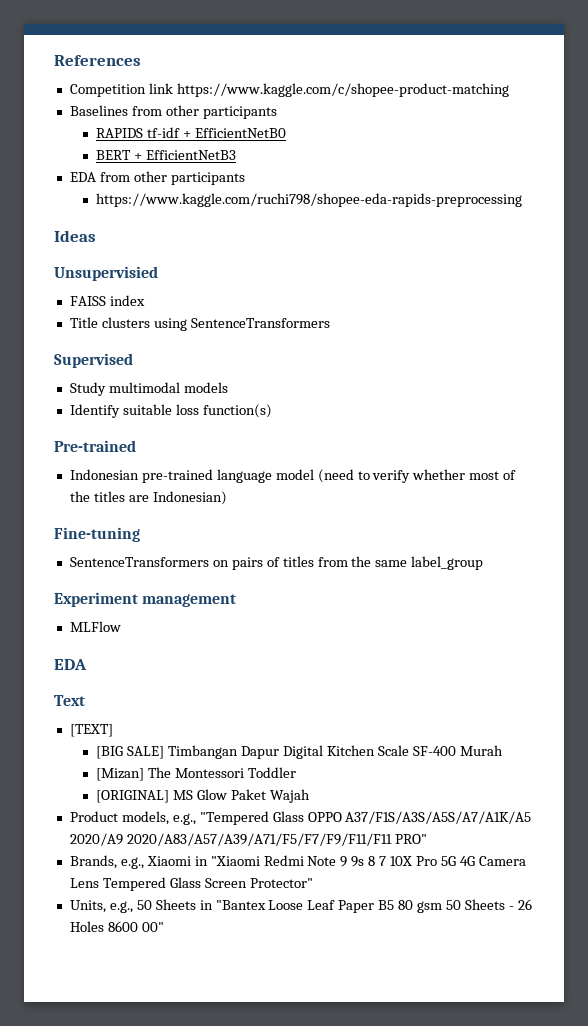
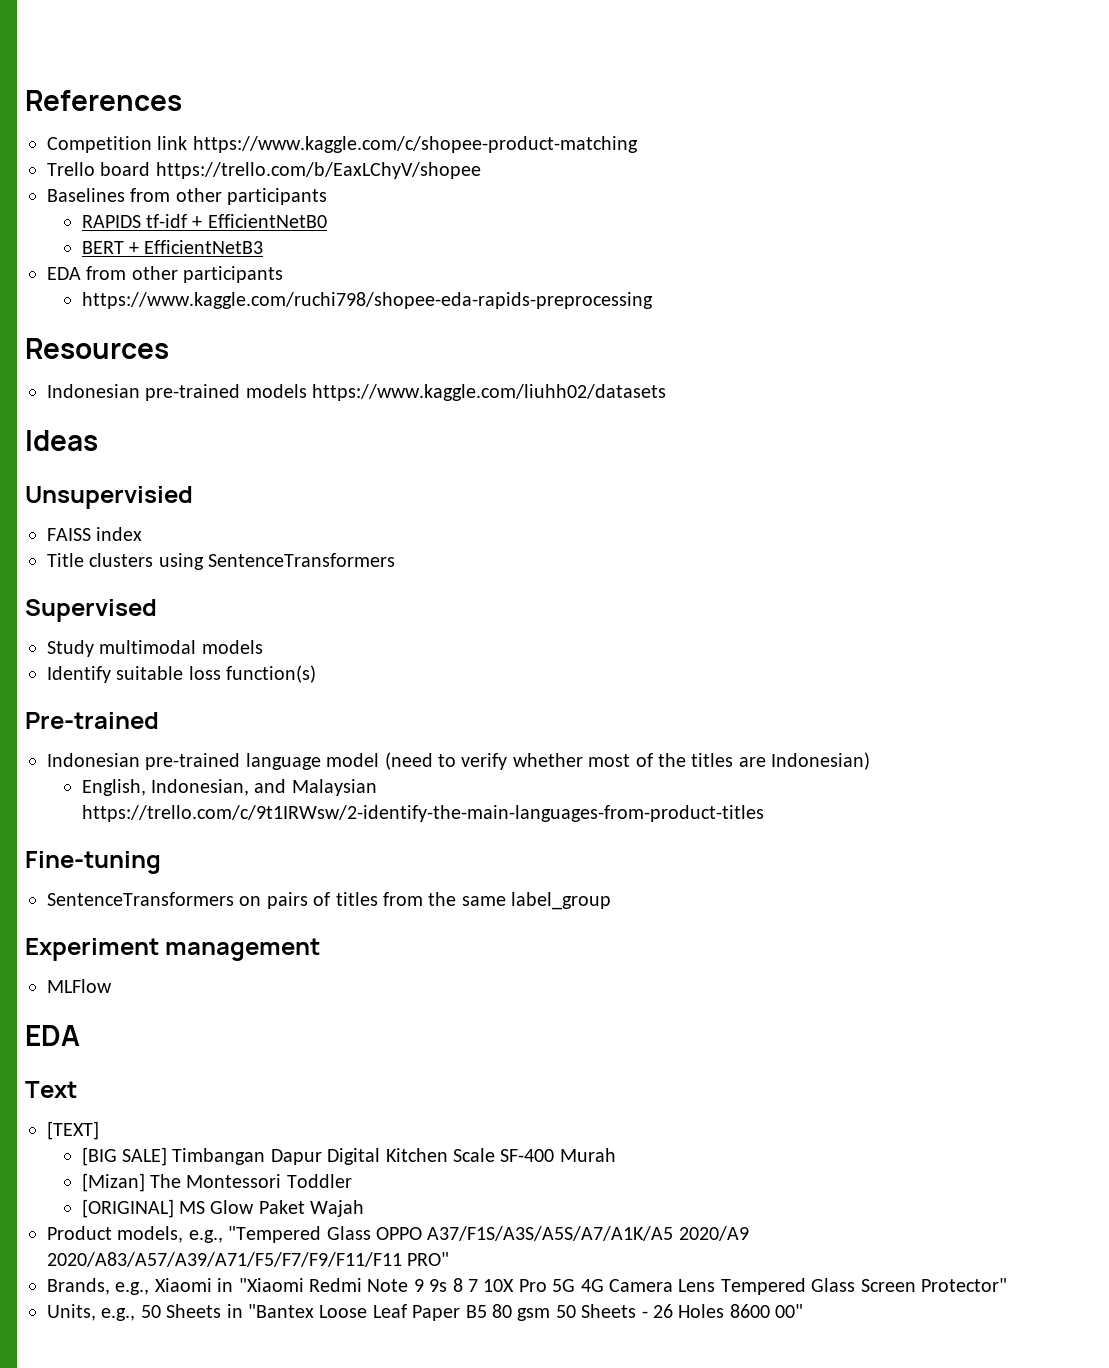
(509, 90) none -> [47,162,481,179] // Trello board https://trello.com/b/EaxLChyV/shopee
(523, 200) none -> [25,338,169,359] [47,384,667,401] // Resources // Indonesian pre-trained models https://www.kaggle.com/liuhh02/datasets
(227, 498) none -> [81,779,377,796] [81,805,764,822] // English, Indonesian, and Malaysian https://trello.com/c/9t1IRWsw/2-identify-the-main-languages-from-product-titles

